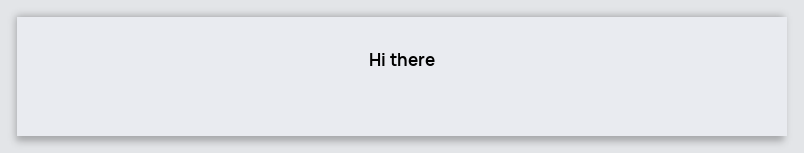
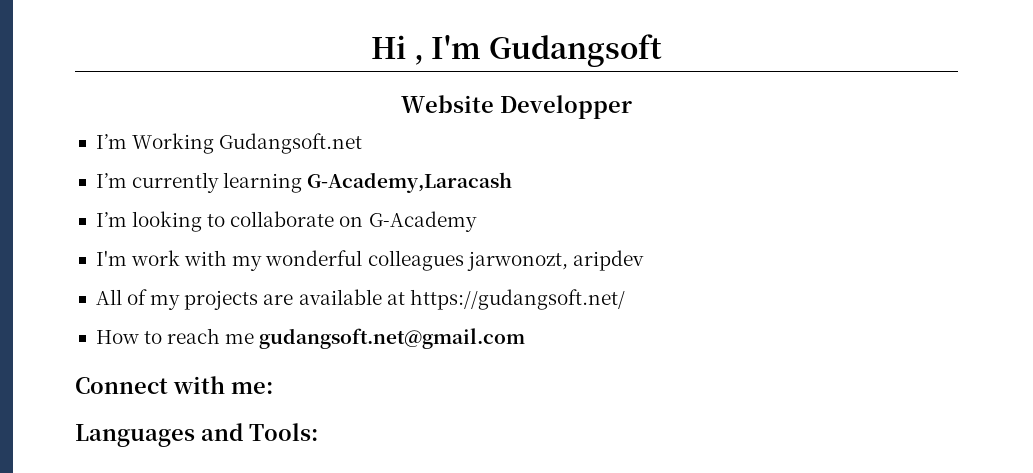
[390,53,436,66] there -> [413,34,663,67] [401,95,632,119] [95,133,363,154] [95,172,513,193] [95,211,477,232] [95,250,644,271] [95,289,625,310] [95,328,526,349] [75,376,273,394] [75,423,318,447] , I'm Gudangsoft // Website Developper // I’m Working Gudangsoft.net // I’m currently learning G-Academy,Laracash // I’m looking to collaborate on G-Academy // I'm work with my wonderful colleagues jarwonozt, aripdev // All of my projects are available at https://gudangsoft.net/ // How to reach me gudangsoft.net@gmail.com // Connect with me: // Languages and Tools:

